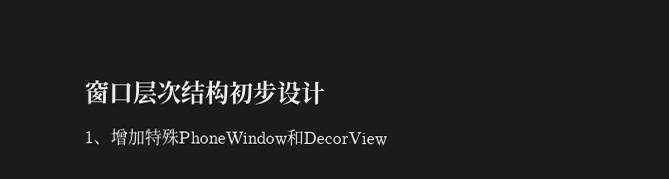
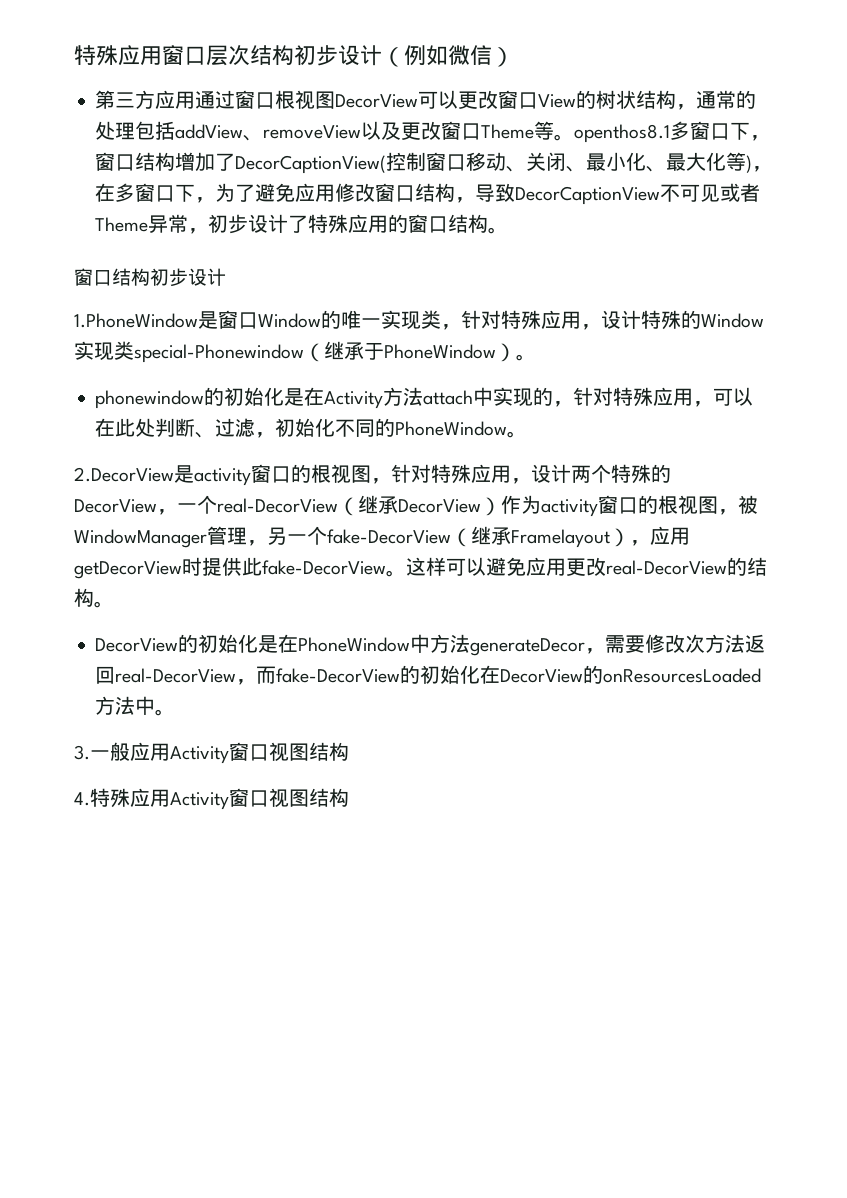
(84, 92) none -> [74,45,162,66] 特殊应用
[84,128,387,147] // 1、增加特殊PhoneWindow和DecorView -> [382,45,514,67] [95,90,757,110] [95,121,771,143] [95,152,773,174] [95,183,761,205] [95,214,509,234] [74,268,226,287] [74,310,764,330] [74,341,536,363] [95,387,754,409] [95,418,528,438] [74,464,671,486] [74,495,758,517] [74,526,690,548] [74,557,767,579] [74,588,114,608] [95,634,766,656] [95,665,762,685] [95,696,176,716] [74,742,349,764] [74,788,349,810] （例如微信） // 第三方应用通过窗口根视图DecorView可以更改窗口View的树状结构，通常的处理包括addView、removeView以及更改窗口Theme等。openthos8.1多窗口下，窗口结构增加了DecorCaptionView(控制窗口移动、关闭、最小化、最大化等)，在多窗口下，为了避免应用修改窗口结构，导致DecorCaptionView不可见或者Theme异常，初步设计了特殊应用的窗口结构。 // 窗口结构初步设计 // 1.PhoneWindow是窗口Window的唯一实现类，针对特殊应用，设计特殊的Window实现类special-Phonewindow（继承于PhoneWindow）。 // phonewindow的初始化是在Activity方法attach中实现的，针对特殊应用，可以在此处判断、过滤，初始化不同的PhoneWindow。 // 2.DecorView是activity窗口的根视图，针对特殊应用，设计两个特殊的DecorView，一个real-DecorView（继承DecorView）作为activity窗口的根视图，被WindowManager管理，另一个fake-DecorView（继承Framelayout），应用getDecorView时提供此fake-DecorView。这样可以避免应用更改real-DecorView的结构。 // DecorView的初始化是在PhoneWindow中方法generateDecor，需要修改次方法返回real-DecorView，而fake-DecorView的初始化在DecorView的onResourcesLoaded方法中。 // 3.一般应用Activity窗口视图结构 // 4.特殊应用Activity窗口视图结构

